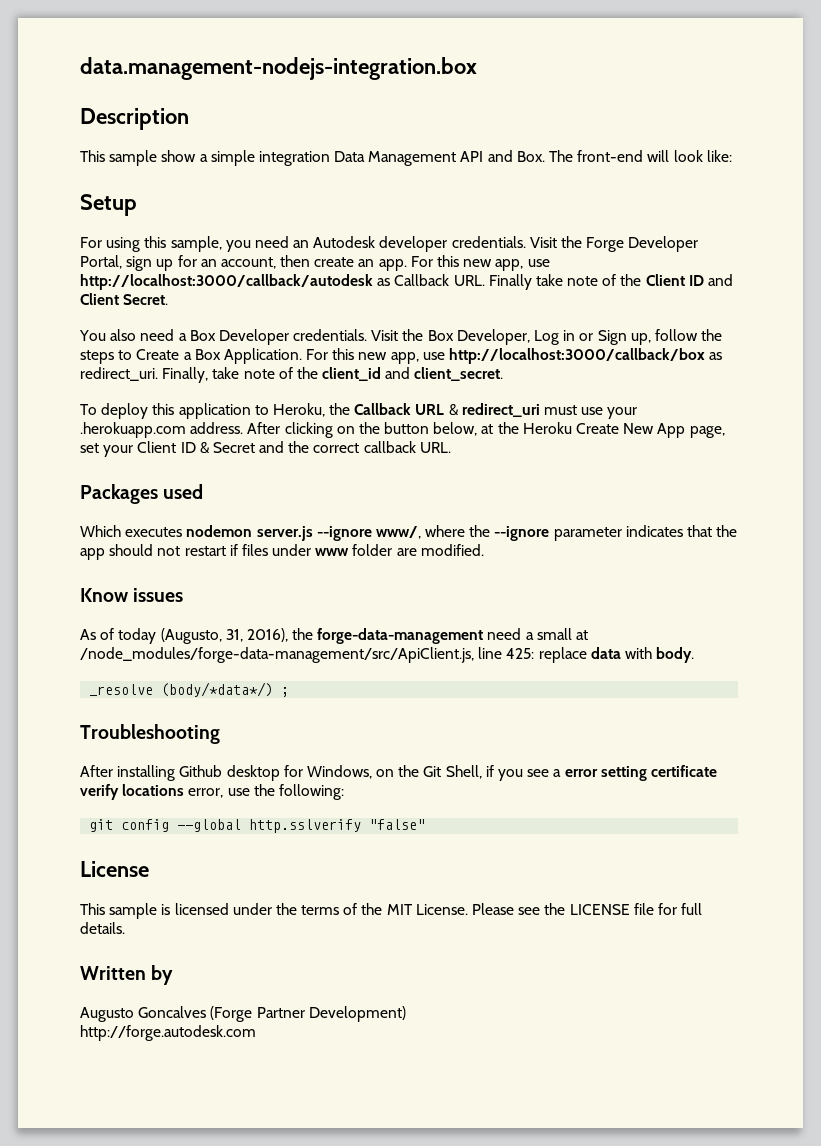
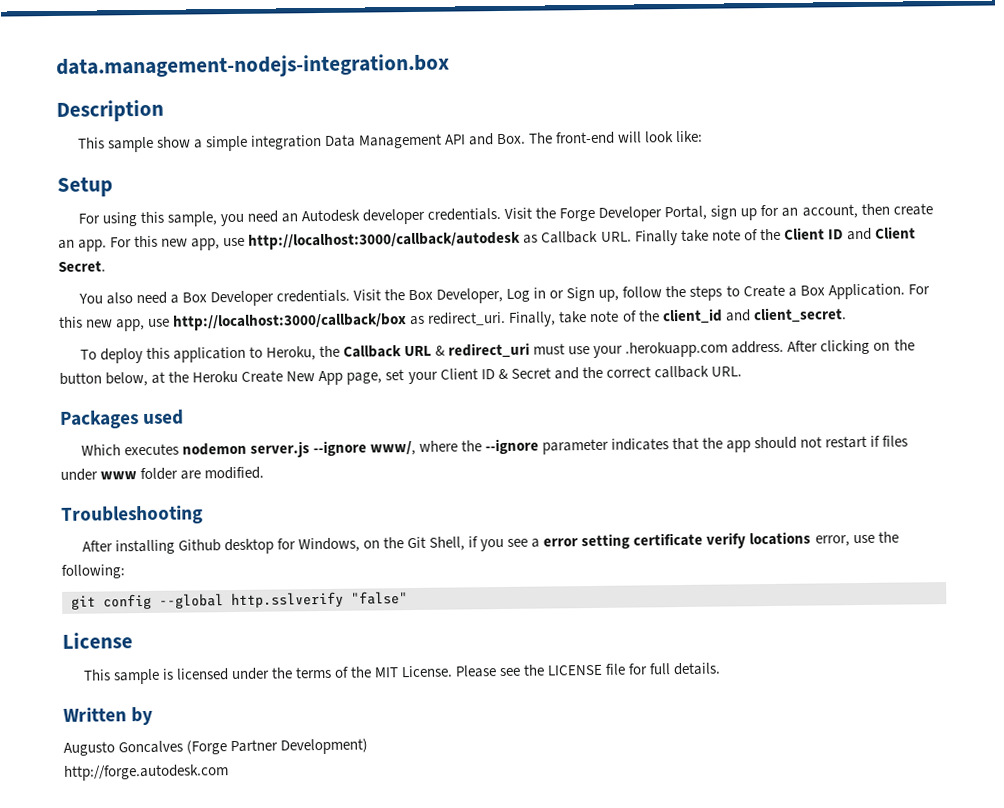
[80,588,184,602] [80,628,589,644] [80,647,695,663] [89,682,290,697] // Know issues // As of today (Augusto, 31, 2016), the forge-data-management need a small at /node_modules/forge-data-management/src/ApiClient.js, line 425: replace data with body. // _resolve (body/*data*/) ; -> (265, 473) none

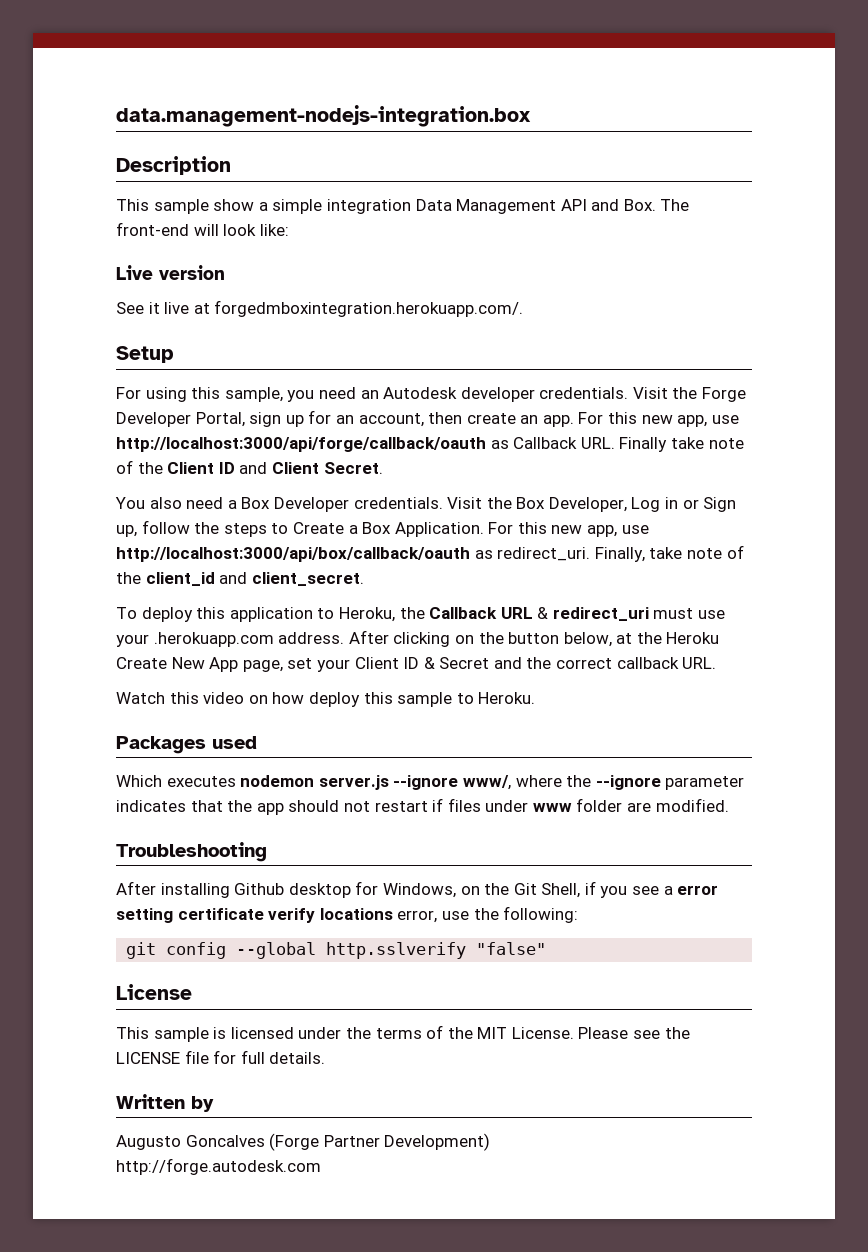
(704, 136) none -> [116,265,225,280] [116,300,524,317] // Live version // See it live at forgedmboxintegration.herokuapp.com/.
[248,231,522,250] http://localhost:3000/callback/autodesk -> [116,437,486,452] http://localhost:3000/api/forge/callback/oauth
[172,313,408,331] http://localhost:3000/callback/box -> [116,547,470,562] http://localhost:3000/api/box/callback/oauth
(742, 371) none -> [116,692,536,707] // Watch this video on how deploy this sample to Heroku.

